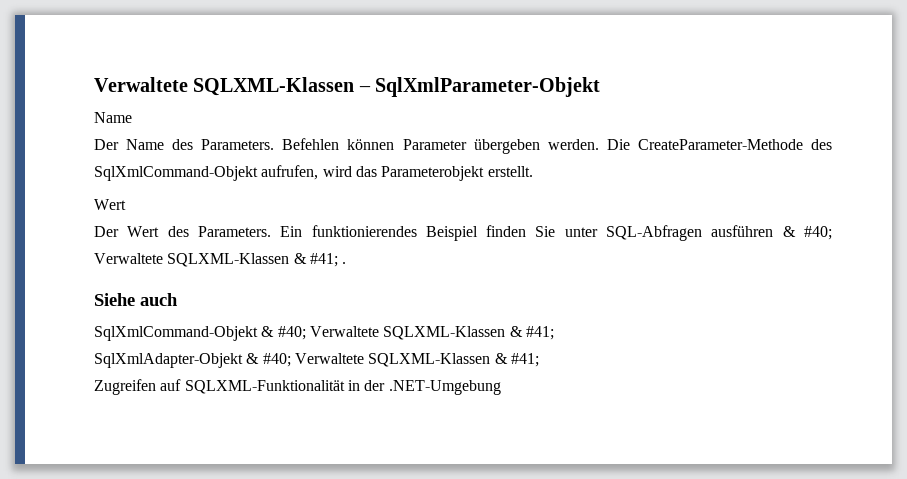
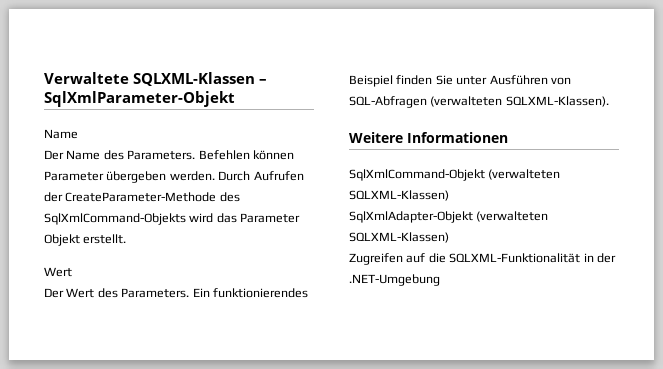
[606,139,833,150] [94,165,485,181] Die CreateParameter-Methode des SqlXmlCommand-Objekt aufrufen, wird das Parameterobjekt -> [218,171,304,181] [44,192,240,202] [44,213,301,225] [44,234,80,246] Durch Aufrufen der CreateParameter-Methode des SqlXmlCommand-Objekts wird das Parameter Objekt
[606,225,832,241] [94,253,347,267] [94,293,178,306] [94,326,554,341] [94,353,539,368] SQL-Abfragen ausführen & #40; Verwaltete SQLXML-Klassen & #41; . // Siehe auch // SqlXmlCommand-Objekt & #40; Verwaltete SQLXML-Klassen & #41; // SqlXmlAdapter-Objekt & #40; Verwaltete SQLXML-Klassen & #41; -> [489,75,571,85] [349,96,609,108] [349,132,508,143] [349,169,561,181] [349,190,449,201] [349,211,549,223] [349,232,449,243] Ausführen von SQL-Abfragen (verwalteten SQLXML-Klassen). // Weitere Informationen // SqlXmlCommand-Objekt (verwalteten SQLXML-Klassen) // SqlXmlAdapter-Objekt (verwalteten SQLXML-Klassen)
(182, 385) none -> [428,253,446,263] die

